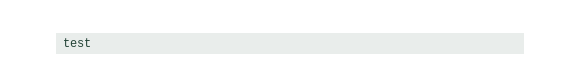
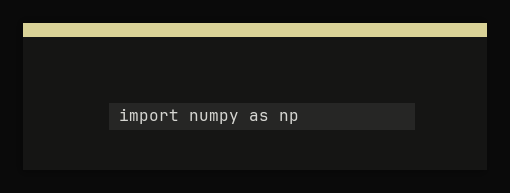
[62,38,91,47] test -> [119,108,300,124] import numpy as np

